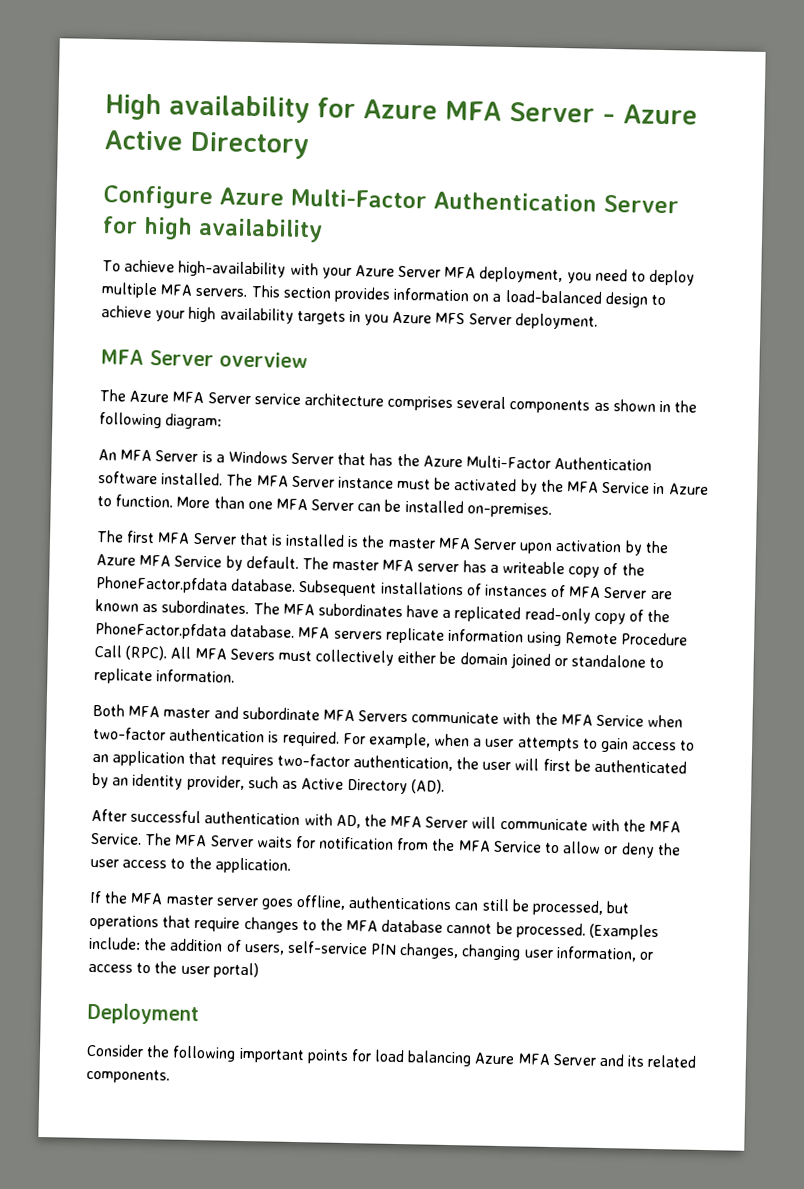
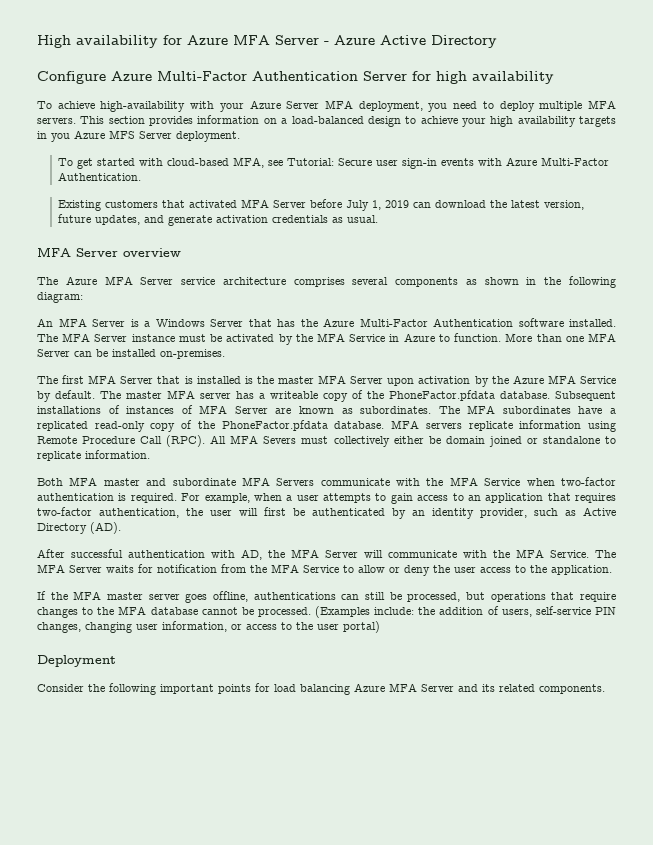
(598, 321) none -> [57,157,609,169] [57,172,141,181] [57,199,584,211] [57,214,378,226] // To get started with cloud-based MFA, see Tutorial: Secure user sign-in events with Azure Multi-Factor Authentication. // Existing customers that activated MFA Server before July 1, 2019 can download the latest version, future updates, and generate activation credentials as usual.

